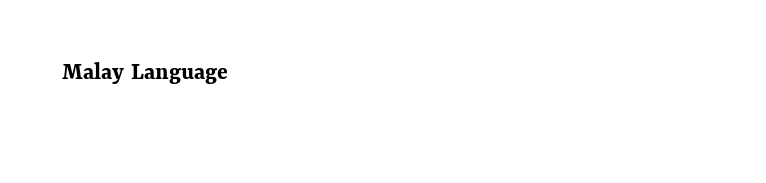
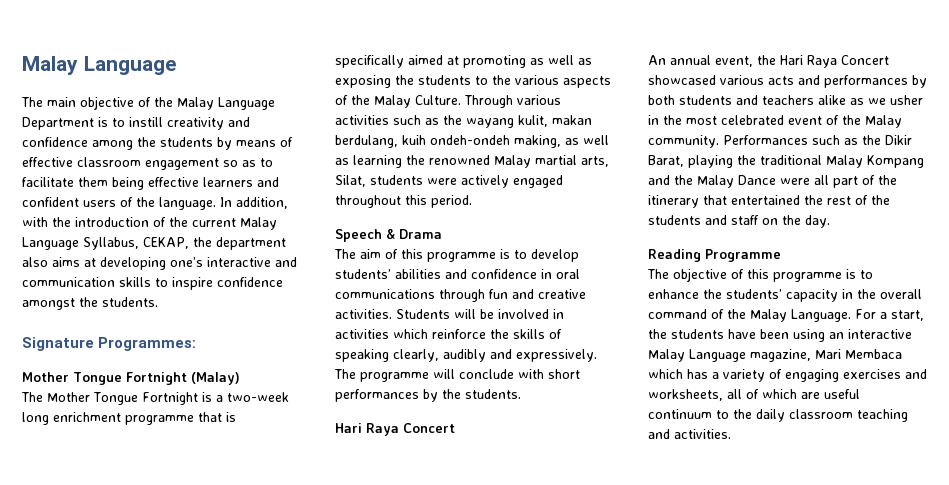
[62,62,228,84] Malay Language -> [22,56,176,75] [21,96,275,110] [22,117,250,130] [22,137,293,150] [22,157,273,170] [22,177,279,190] [22,197,288,210] [22,217,277,230] [22,237,286,250] [22,257,297,270] [22,277,283,290] [22,297,158,310] [22,337,197,351] [22,372,240,385] [21,392,289,405] [22,412,236,425] [335,55,592,68] [335,75,611,88] [335,95,561,108] [335,115,592,128] [335,135,609,148] [335,155,609,168] [335,175,563,188] [335,195,472,208] [335,228,442,242] [334,249,579,262] [335,269,580,279] [335,289,586,302] [335,309,564,319] [335,329,562,339] [335,349,597,362] [334,369,580,382] [335,389,521,402] [335,423,455,436] [648,55,889,68] [648,75,927,88] [648,95,923,105] [648,115,902,128] [648,135,912,148] [648,155,924,168] [648,175,897,188] [648,195,890,208] [648,215,830,228] [648,249,781,262] [647,268,873,282] [648,289,922,302] [648,309,924,322] [648,329,912,342] [648,349,902,362] [648,369,927,382] [648,389,860,401] [648,409,908,422] [648,429,731,439] Malay Language // The main objective of the Malay Language Department is to instill creativity and confidence among the students by means of effective classroom engagement so as to facilitate them being effective learners and confident users of the language. In addition, with the introduction of the current Malay Language Syllabus, CEKAP, the department also aims at developing one’s interactive and communication skills to inspire confidence amongst the students. // Signature Programmes: // Mother Tongue Fortnight (Malay) // The Mother Tongue Fortnight is a two-week long enrichment programme that is specifically aimed at promoting as well as exposing the students to the various aspects of the Malay Culture. Through various activities such as the wayang kulit, makan berdulang, kuih ondeh-ondeh making, as well as learning the renowned Malay martial arts, Silat, students were actively engaged throughout this period. // Speech & Drama // The aim of this programme is to develop students’ abilities and confidence in oral communications through fun and creative activities. Students will be involved in activities which reinforce the skills of speaking clearly, audibly and expressively. The programme will conclude with short performances by the students. // Hari Raya Concert // An annual event, the Hari Raya Concert showcased various acts and performances by both students and teachers alike as we usher in the most celebrated event of the Malay community. Performances such as the Dikir Barat, playing the traditional Malay Kompang and the Malay Dance were all part of the itinerary that entertained the rest of the students and staff on the day. // Reading Programme // The objective of this programme is to enhance the students’ capacity in the overall command of the Malay Language. For a start, the students have been using an interactive Malay Language magazine, Mari Membaca which has a variety of engaging exercises and worksheets, all of which are useful continuum to the daily classroom teaching and activities.

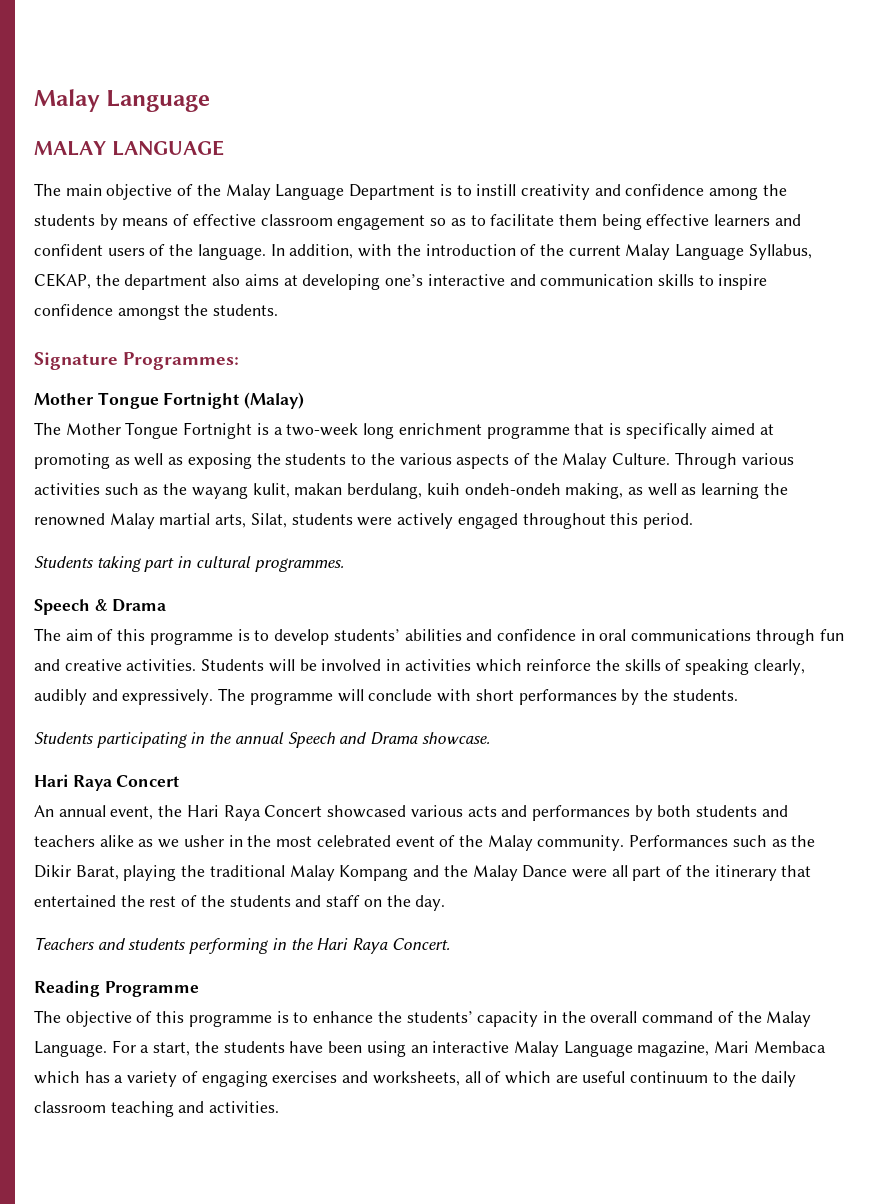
[22,56,176,75] Malay Language -> [34,89,211,112] [34,140,224,156] Malay Language // MALAY LANGUAGE
(472, 201) none -> [34,556,344,572] // Students taking part in cultural programmes.
(521, 394) none -> [34,732,490,748] // Students participating in the annual Speech and Drama showcase.
(830, 221) none -> [34,937,450,954] // Teachers and students performing in the Hari Raya Concert.

